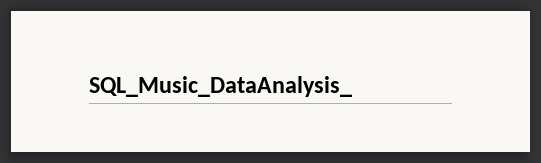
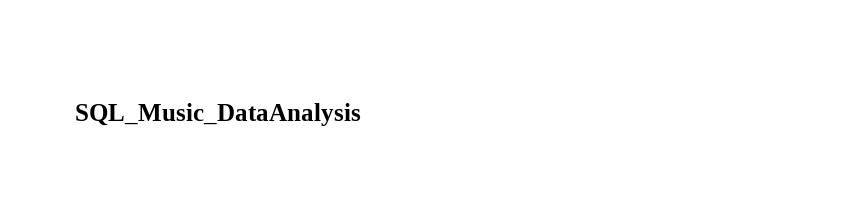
[89,76,352,97] SQL_Music_DataAnalysis_ -> [75,103,361,126] SQL_Music_DataAnalysis

